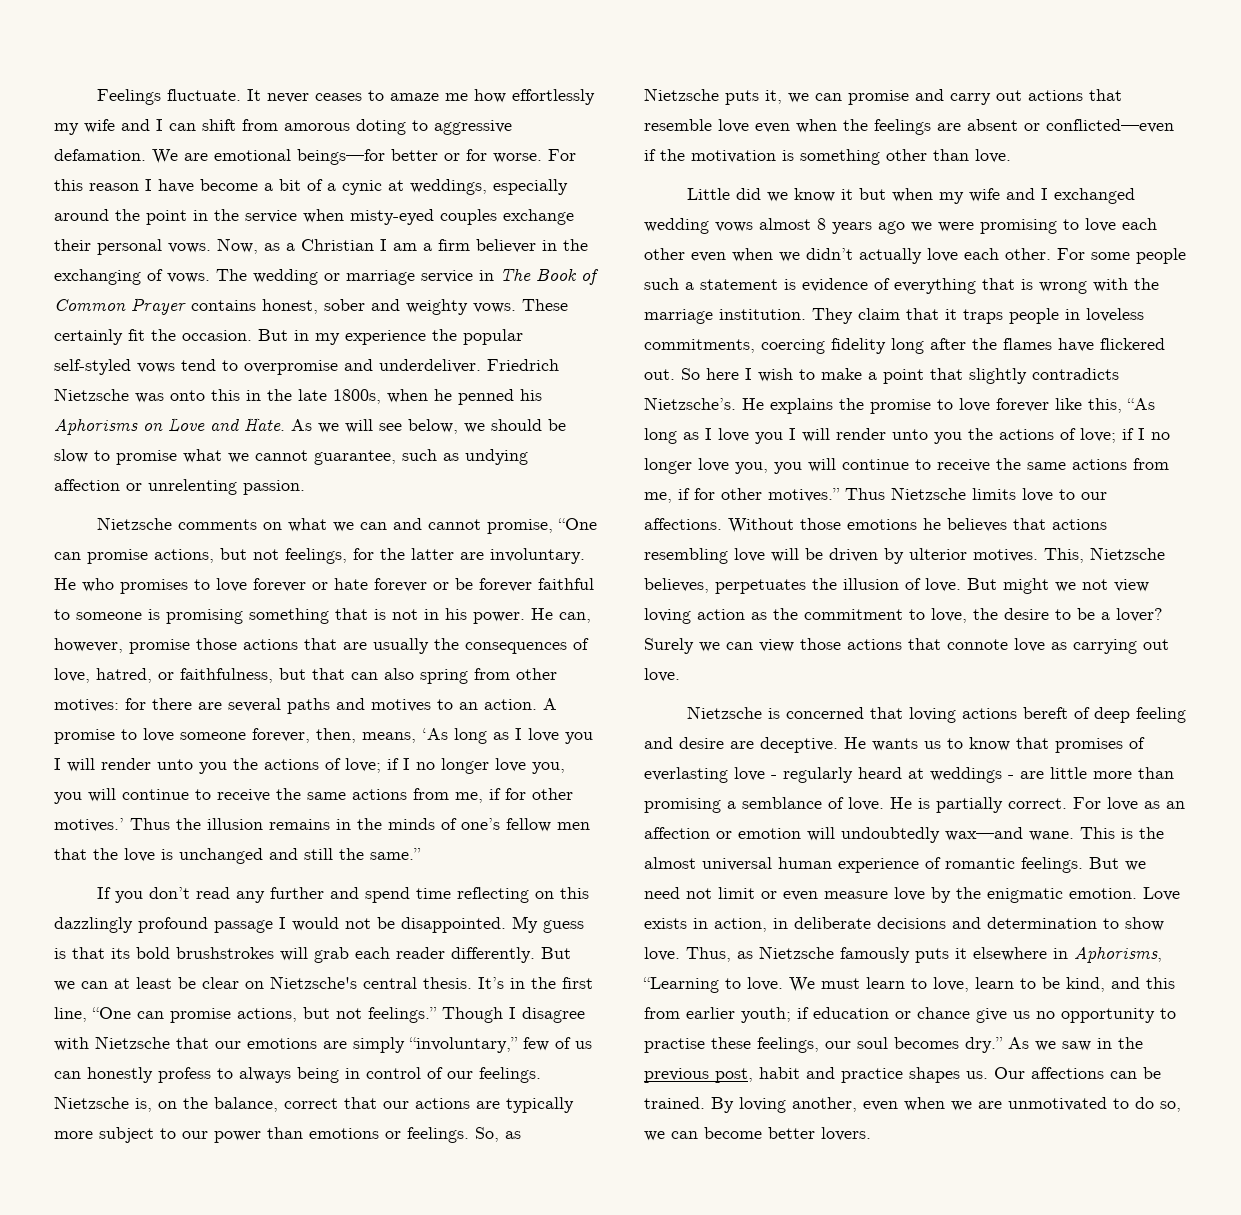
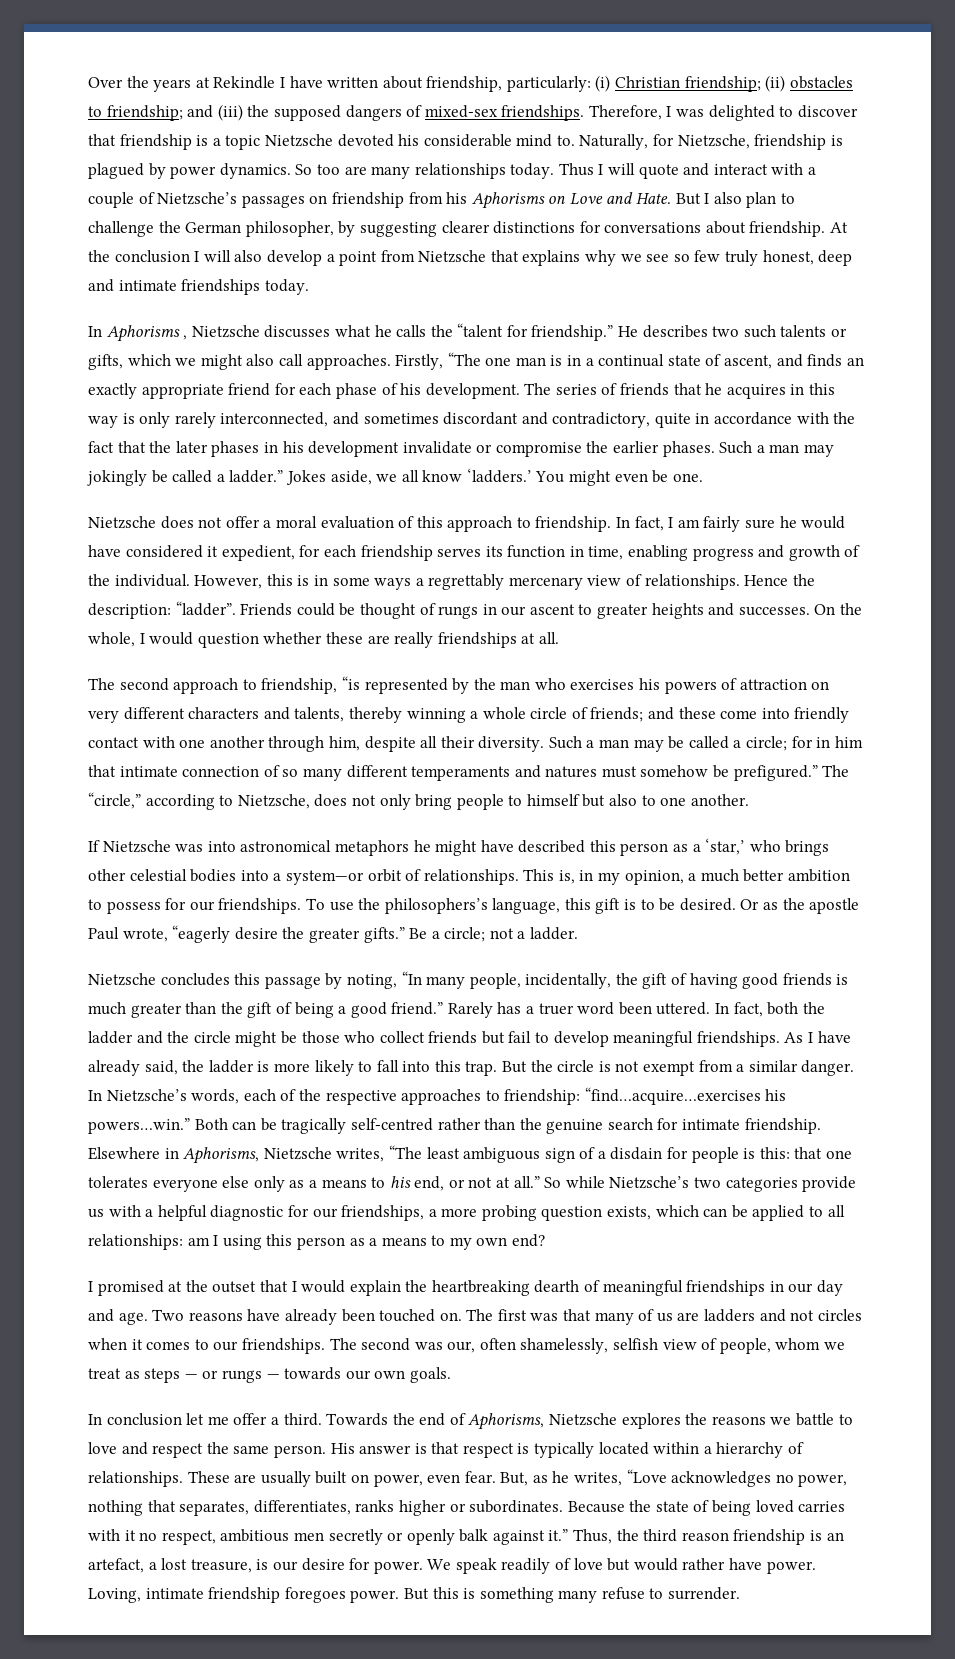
[96,89,595,105] [54,119,512,135] [54,149,576,165] [54,179,568,195] [54,209,574,225] [54,238,588,255] [54,268,599,285] [54,298,568,315] [54,329,523,345] [54,359,559,375] [54,388,514,405] Feelings fluctuate. It never ceases to amaze me how effortlessly my wife and I can shift from amorous doting to aggressive defamation. We are emotional beings—for better or for worse. For this reason I have become a bit of a cynic at weddings, especially around the point in the service when misty-eyed couples exchange their personal vows. Now, as a Christian I am a firm believer in the exchanging of vows. The wedding or marriage service in The Book of Common Prayer contains honest, sober and weighty vows. These certainly fit the occasion. But in my experience the popular self-styled vows tend to overpromise and underdeliver. Friedrich Nietzsche was onto this in the late 1800s, when he penned -> [88,75,853,92] [88,104,858,121] [88,134,843,150] [88,163,817,179] [88,192,443,208] Over the years at Rekindle I have written about friendship, particularly: (i) Christian friendship; (ii) obstacles to friendship; and (iii) the supposed dangers of mixed-sex friendships. Therefore, I was delighted to discover that friendship is a topic Nietzsche devoted his considerable mind to. Naturally, for Nietzsche, friendship is plagued by power dynamics. So too are many relationships today. Thus I will quote and interact with a couple of Nietzsche’s passages on friendship from
[291,419,566,434] [54,449,528,465] [54,479,305,495] [96,517,597,534] [54,548,585,564] [54,578,594,594] [54,608,591,624] [54,638,589,654] [54,668,557,684] [54,698,557,714] [54,728,593,744] [54,758,565,774] [54,788,573,804] [54,818,590,832] [54,848,421,864] [96,887,589,903] [54,916,584,933] [54,947,571,963] [54,976,593,991] [54,1007,585,1023] [54,1036,592,1053] [54,1067,541,1083] [54,1096,574,1113] [54,1127,521,1143] [644,88,1122,105] [644,119,1174,135] [644,149,1011,165] [686,188,1135,204] [644,218,1157,234] [644,248,1186,264] [644,278,1159,294] [644,308,1144,324] [644,338,1165,354] [644,368,1119,384] [644,397,1155,414] [644,428,1170,444] [644,458,1169,474] [644,487,1107,503] [644,518,1107,533] [644,547,1165,564] [644,578,1149,594] [644,608,1163,624] [644,638,1169,654] [644,668,680,682] [686,706,1186,723] [644,737,1145,753] [644,767,1174,783] [644,797,1185,813] [644,827,1164,843] [644,857,1146,873] [644,887,1180,903] [644,917,1164,932] [644,946,1162,963] [643,977,1175,993] [644,1007,1176,1023] [644,1037,1143,1053] [644,1067,1161,1083] [644,1097,1181,1113] [644,1127,871,1141] As we will see below, we should be slow to promise what we cannot guarantee, such as undying affection or unrelenting passion. // Nietzsche comments on what we can and cannot promise, “One can promise actions, but not feelings, for the latter are involuntary. He who promises to love forever or hate forever or be forever faithful to someone is promising something that is not in his power. He can, however, promise those actions that are usually the consequences of love, hatred, or faithfulness, but that can also spring from other motives: for there are several paths and motives to an action. A promise to love someone forever, then, means, ‘As long as I love you I will render unto you the actions of love; if I no longer love you, you will continue to receive the same actions from me, if for other motives.’ Thus the illusion remains in the minds of one’s fellow men that the love is unchanged and still the same.” // If you don’t read any further and spend time reflecting on this dazzlingly profound passage I would not be disappointed. My guess is that its bold brushstrokes will grab each reader differently. But we can at least be clear on Nietzsche's central thesis. It’s in the first line, “One can promise actions, but not feelings.” Though I disagree with Nietzsche that our emotions are simply “involuntary,” few of us can honestly profess to always being in control of our feelings. Nietzsche is, on the balance, correct that our actions are typically more subject to our power than emotions or feelings. So, as Nietzsche puts it, we can promise and carry out actions that resemble love even when the feelings are absent or conflicted—even if the motivation is something other than love. // Little did we know it but when my wife and I exchanged wedding vows almost 8 years ago we were promising to love each other even when we didn’t actually love each other. For some people such a statement is evidence of everything that is wrong with the marriage institution. They claim that it traps people in loveless commitments, coercing fidelity long after the flames have flickered out. So here I wish to make a point that slightly contradicts Nietzsche’s. He explains the promise to love forever like this, “As long as I love you I will render unto you the actions of love; if I no longer love you, you will continue to receive the same actions from me, if for other motives.” Thus Nietzsche limits love to our affections. Without those emotions he believes that actions resembling love will be driven by ulterior motives. This, Nietzsche believes, perpetuates the illusion of love. But might we not view loving action as the commitment to love, the desire to be a lover? Surely we can view those actions that connote love as carrying out love. // Nietzsche is concerned that loving actions bereft of deep feeling and desire are deceptive. He wants us to know that promises of everlasting love - regularly heard at weddings - are little more than promising a semblance of love. He is partially correct. For love as an affection or emotion will undoubtedly wax—and wane. This is the almost universal human experience of romantic feelings. But we need not limit or even measure love by the enigmatic emotion. Love exists in action, in deliberate decisions and determination to show love. Thus, as Nietzsche famously puts it elsewhere in Aphorisms, “Learning to love. We must learn to love, learn to be kind, and this from earlier youth; if education or chance give us no opportunity to practise these feelings, our soul becomes dry.” As we saw in the previous post, habit and practice shapes us. Our affections can be trained. By loving another, even when we are unmotivated to do so, we can become better lovers. -> [675,192,796,208] [88,221,849,237] [88,250,853,266] [88,279,309,295] [88,323,848,342] [88,352,864,370] [88,383,836,399] [88,412,856,428] [88,441,835,457] [87,468,703,486] [88,516,846,532] [88,545,861,561] [88,574,815,590] [88,601,863,619] [88,632,559,648] [88,676,830,694] [88,707,850,723] [88,736,863,752] [88,765,850,781] [88,792,749,810] [88,838,830,856] [88,869,851,885] [88,898,860,914] [88,925,579,943] [88,971,849,989] [88,1002,825,1018] [88,1031,851,1047] [88,1060,855,1076] [88,1087,787,1105] [88,1118,821,1134] [88,1145,853,1164] [88,1176,857,1192] [88,1205,845,1221] [88,1234,546,1250] [88,1280,844,1296] [88,1309,862,1325] [88,1338,846,1354] [88,1367,451,1383] [88,1413,853,1430] [88,1442,805,1458] [88,1469,848,1487] [88,1500,846,1516] [88,1529,844,1545] [88,1558,816,1574] [88,1587,741,1603] But I also plan to challenge the German philosopher, by suggesting clearer distinctions for conversations about friendship. At the conclusion I will also develop a point from Nietzsche that explains why we see so few truly honest, deep and intimate friendships today. // In Aphorisms , Nietzsche discusses what he calls the “talent for friendship.” He describes two such talents or gifts, which we might also call approaches. Firstly, “The one man is in a continual state of ascent, and finds an exactly appropriate friend for each phase of his development. The series of friends that he acquires in this way is only rarely interconnected, and sometimes discordant and contradictory, quite in accordance with the fact that the later phases in his development invalidate or compromise the earlier phases. Such a man may jokingly be called a ladder.” Jokes aside, we all know ‘ladders.’ You might even be one. // Nietzsche does not offer a moral evaluation of this approach to friendship. In fact, I am fairly sure he would have considered it expedient, for each friendship serves its function in time, enabling progress and growth of the individual. However, this is in some ways a regrettably mercenary view of relationships. Hence the description: “ladder”. Friends could be thought of rungs in our ascent to greater heights and successes. On the whole, I would question whether these are really friendships at all. // The second approach to friendship, “is represented by the man who exercises his powers of attraction on very different characters and talents, thereby winning a whole circle of friends; and these come into friendly contact with one another through him, despite all their diversity. Such a man may be called a circle; for in him that intimate connection of so many different temperaments and natures must somehow be prefigured.” The “circle,” according to Nietzsche, does not only bring people to himself but also to one another. // If Nietzsche was into astronomical metaphors he might have described this person as a ‘star,’ who brings other celestial bodies into a system—or orbit of relationships. This is, in my opinion, a much better ambition to possess for our friendships. To use the philosophers’s language, this gift is to be desired. Or as the apostle Paul wrote, “eagerly desire the greater gifts.” Be a circle; not a ladder. // Nietzsche concludes this passage by noting, “In many people, incidentally, the gift of having good friends is much greater than the gift of being a good friend.” Rarely has a truer word been uttered. In fact, both the ladder and the circle might be those who collect friends but fail to develop meaningful friendships. As I have already said, the ladder is more likely to fall into this trap. But the circle is not exempt from a similar danger. In Nietzsche’s words, each of the respective approaches to friendship: “find…acquire…exercises his powers…win.” Both can be tragically self-centred rather than the genuine search for intimate friendship. Elsewhere in Aphorisms, Nietzsche writes, “The least ambiguous sign of a disdain for people is this: that one tolerates everyone else only as a means to his end, or not at all.” So while Nietzsche’s two categories provide us with a helpful diagnostic for our friendships, a more probing question exists, which can be applied to all relationships: am I using this person as a means to my own end? // I promised at the outset that I would explain the heartbreaking dearth of meaningful friendships in our day and age. Two reasons have already been touched on. The first was that many of us are ladders and not circles when it comes to our friendships. The second was our, often shamelessly, selfish view of people, whom we treat as steps — or rungs — towards our own goals. // In conclusion let me offer a third. Towards the end of Aphorisms, Nietzsche explores the reasons we battle to love and respect the same person. His answer is that respect is typically located within a hierarchy of relationships. These are usually built on power, even fear. But, as he writes, “Love acknowledges no power, nothing that separates, differentiates, ranks higher or subordinates. Because the state of being loved carries with it no respect, ambitious men secretly or openly balk against it.” Thus, the third reason friendship is an artefact, a lost treasure, is our desire for power. We speak readily of love but would rather have power. Loving, intimate friendship foregoes power. But this is something many refuse to surrender.

